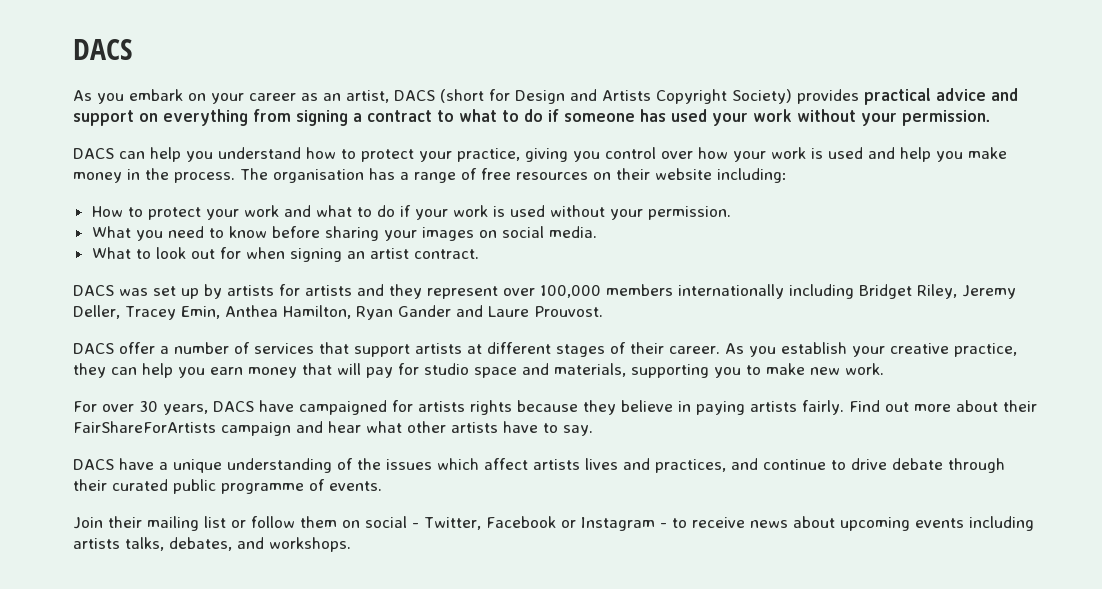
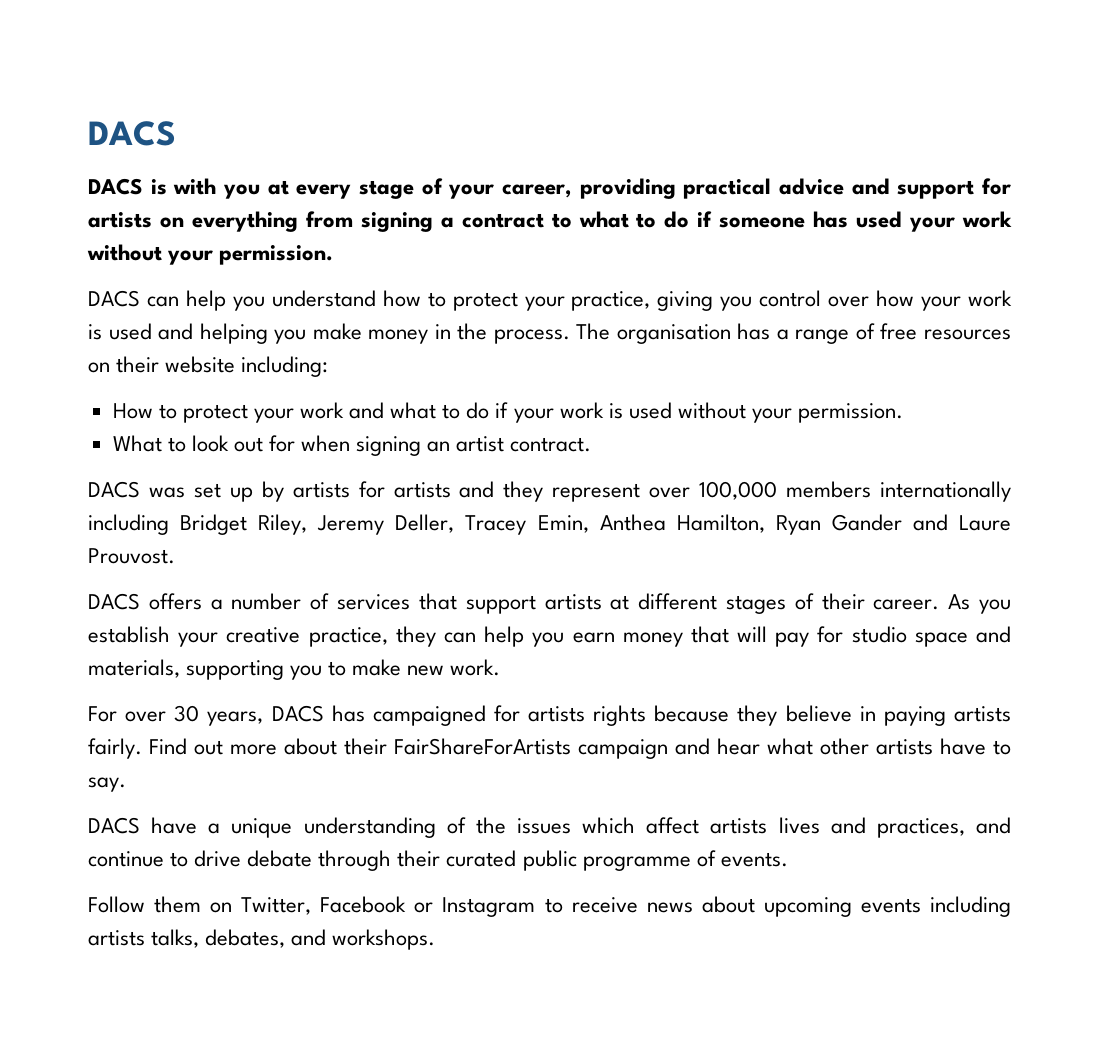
[73,89,859,104] As you embark on your career as an artist, DACS (short for Design and Artists Copyright Society) provides -> [88,178,676,199] DACS is with you at every stage of your career, providing
(134, 118) none -> [981,178,1011,195] [88,212,152,228] for artists
[900,147,931,162] help -> [199,323,268,344] helping
[91,226,597,241] // What you need to know before sharing your images on social media. -> (903, 413) none
[119,342,155,354] offer -> [148,593,202,610] offers
[259,400,294,412] have -> [331,705,365,722] has
[73,516,419,531] Join their mailing list or follow them on social - -> [88,896,233,913] Follow them on
[659,523,667,528] - -> (536, 907) none

